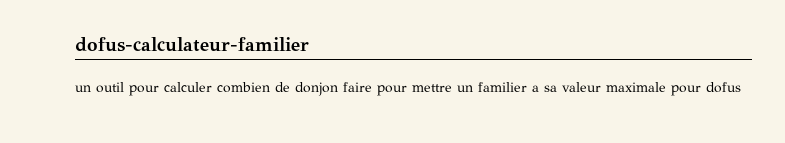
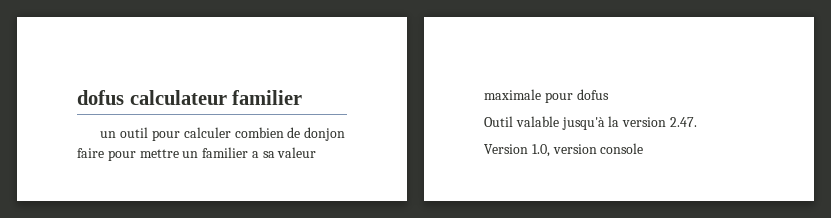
[75,37,309,52] dofus-calculateur-familier -> [77,90,303,105] dofus calculateur familier
(741, 87) none -> [484,116,697,130] [484,143,644,157] // Outil valable jusqu'à la version 2.47. // Version 1.0, version console

